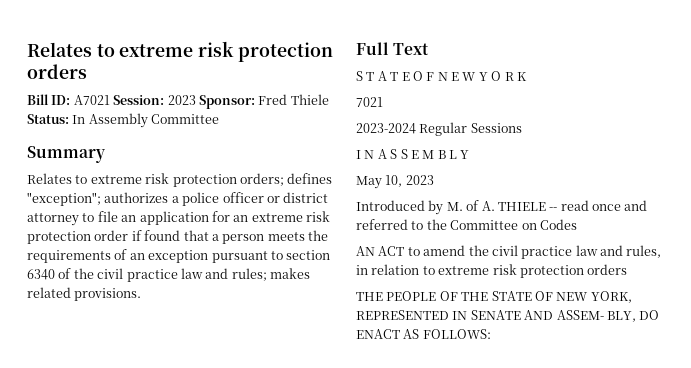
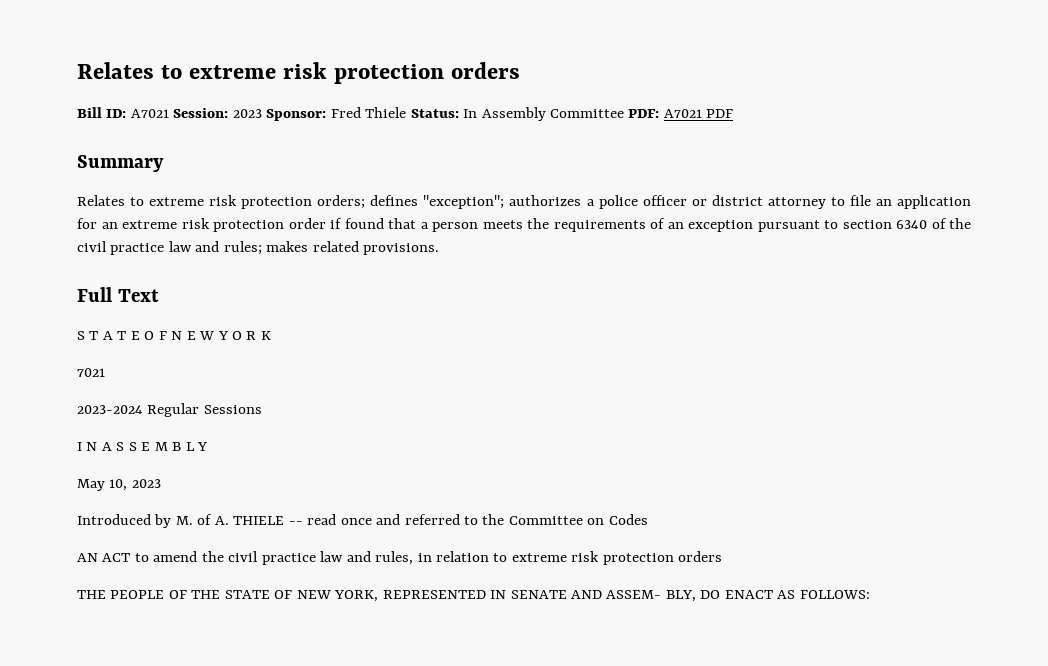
(220, 119) none -> [628,109,734,118] PDF: A7021 PDF

